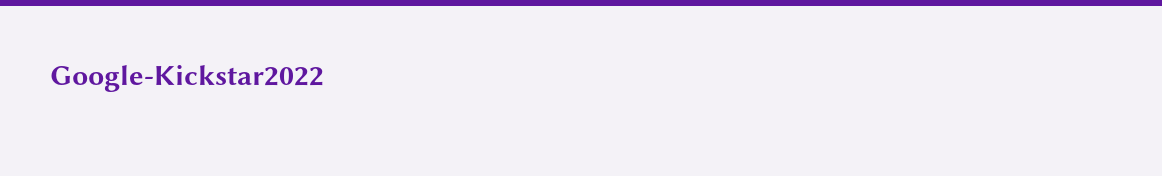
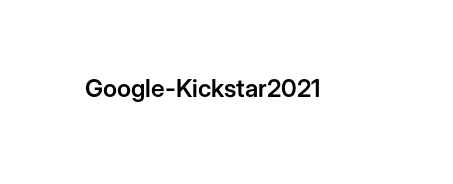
[50,65,324,92] Google-Kickstar2022 -> [85,79,320,102] Google-Kickstar2021

